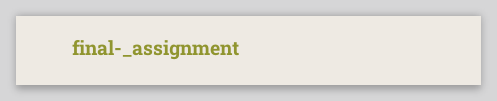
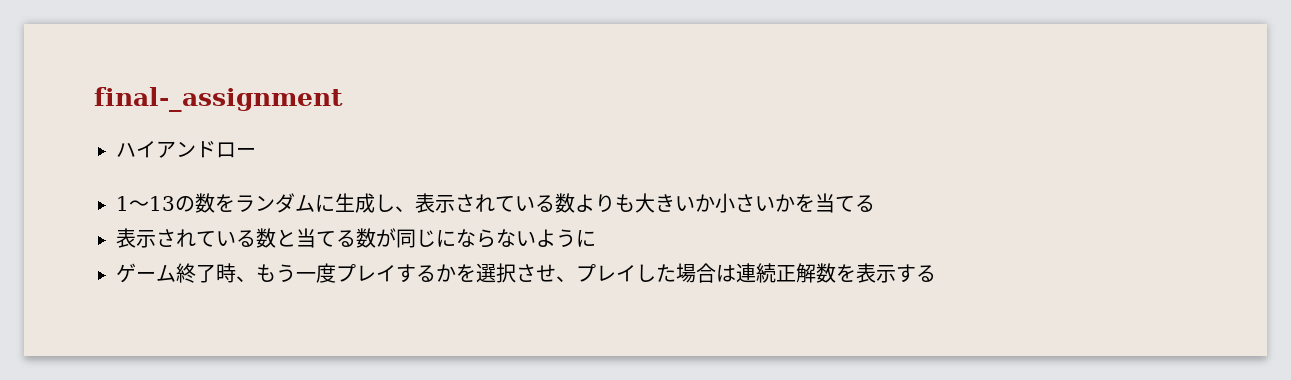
(239, 49) none -> [116,141,256,158] [116,193,875,213] [116,228,596,248] [116,263,936,283] // ハイアンドロー // 1～13の数をランダムに生成し、表示されている数よりも大きいか小さいかを当てる // 表示されている数と当てる数が同じにならないように // ゲーム終了時、もう一度プレイするかを選択させ、プレイした場合は連続正解数を表示する

